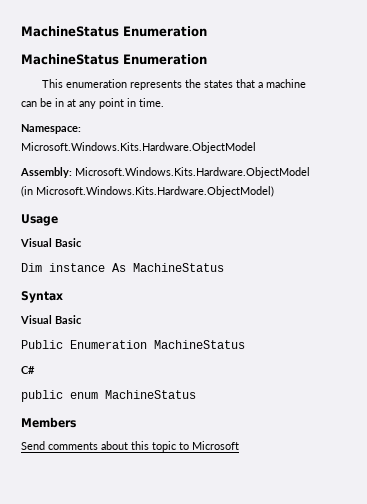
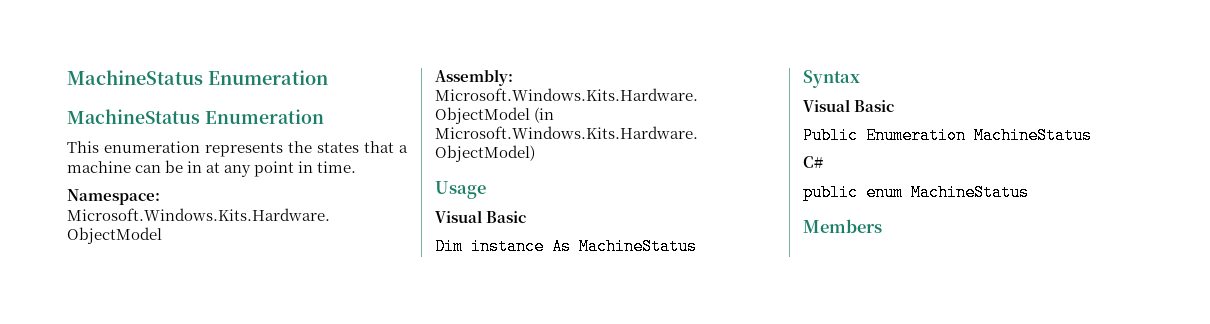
[21,441,239,452] // Send comments about this topic to Microsoft -> (882, 226) none

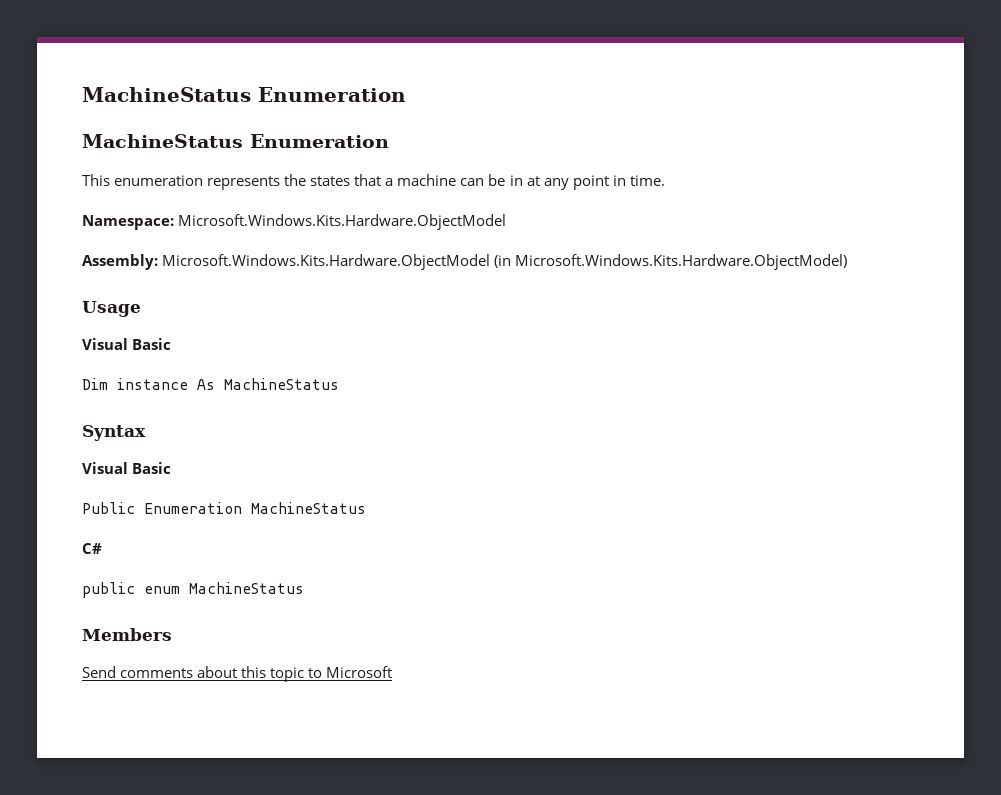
(882, 226) none -> [82,666,393,682] // Send comments about this topic to Microsoft

